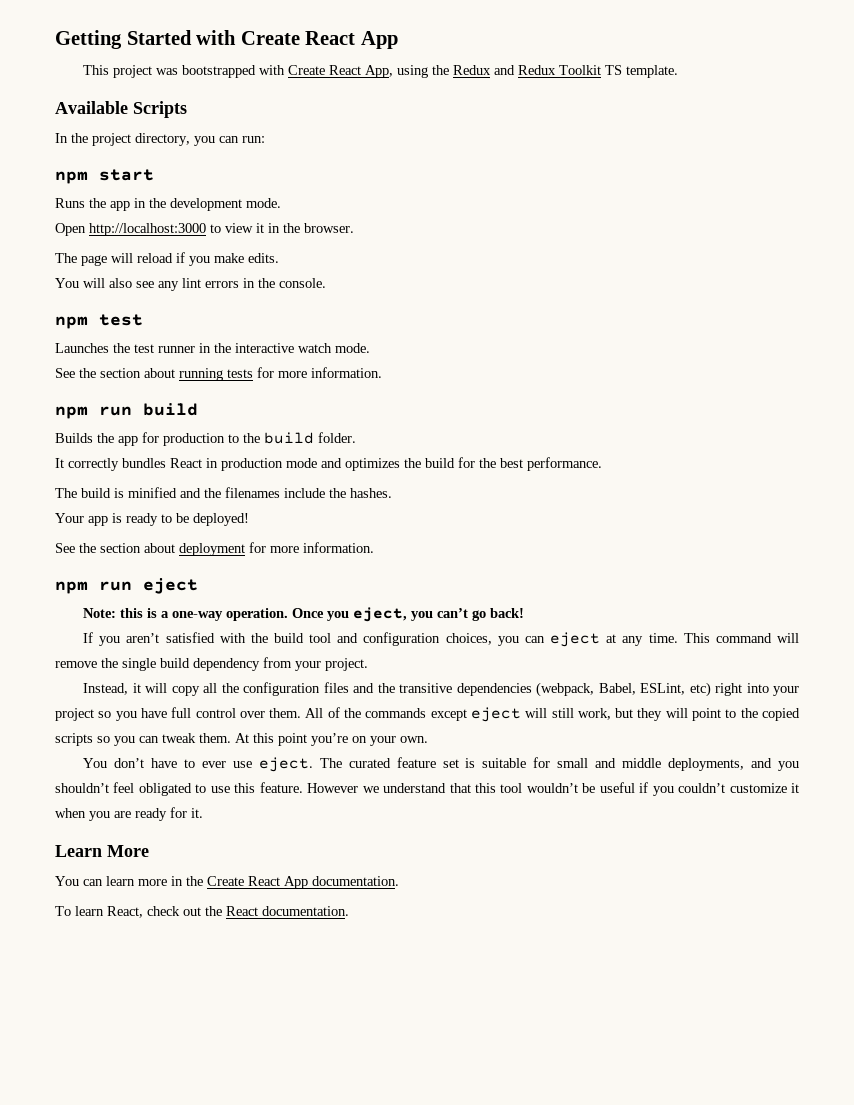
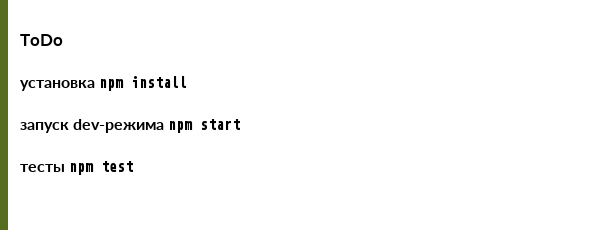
[55,30,398,49] [83,65,679,78] [55,101,187,118] [55,133,265,146] [55,169,154,184] [55,198,281,211] [55,223,354,236] [55,252,279,266] [55,278,326,291] [55,314,143,329] [55,343,370,353] [55,367,382,381] [55,403,198,419] [55,432,356,446] [55,457,602,471] [55,487,392,498] [55,513,249,526] [55,542,374,556] [55,578,198,594] [83,607,525,622] [83,632,799,647] [55,657,368,671] [83,682,799,697] [55,707,801,722] [55,733,428,746] [83,757,799,772] [55,782,800,796] [55,807,203,821] [55,845,149,857] [55,876,399,889] [55,906,349,918] Getting Started with Create React App // This project was bootstrapped with Create React App, using the Redux and Redux Toolkit TS template. // Available Scripts // In the project directory, you can run: // npm start // Runs the app in the development mode. // Open http://localhost:3000 to view it in the browser. // The page will reload if you make edits. // You will also see any lint errors in the console. // npm test // Launches the test runner in the interactive watch mode. // See the section about running tests for more information. // npm run build // Builds the app for production to the build folder. // It correctly bundles React in production mode and optimizes the build for the best performance. // The build is minified and the filenames include the hashes. // Your app is ready to be deployed! // See the section about deployment for more information. // npm run eject // Note: this is a one-way operation. Once you eject, you can’t go back! // If you aren’t satisfied with the build tool and configuration choices, you can eject at any time. This command will remove the single build dependency from your project. // Instead, it will copy all the configuration files and the transitive dependencies (webpack, Babel, ESLint, etc) right into your project so you have full control over them. All of the commands except eject will still work, but they will point to the copied scripts so you can tweak them. At this point you’re on your own. // You don’t have to ever use eject. The curated feature set is suitable for small and middle deployments, and you shouldn’t feel obligated to use this feature. However we understand that this tool wouldn’t be useful if you couldn’t customize it when you are ready for it. // Learn More // You can learn more in the Create React App documentation. // To learn React, check out the React documentation. -> [20,34,63,46] [20,76,188,91] [20,119,241,133] [20,161,134,175] ToDo // установка npm install // запуск dev-режима npm start // тесты npm test

